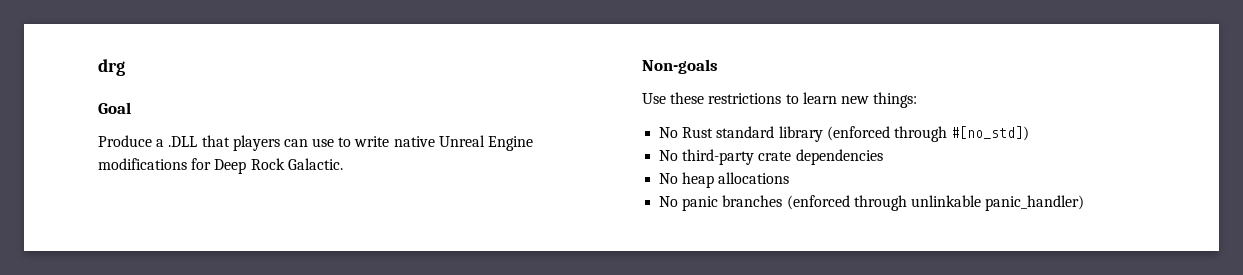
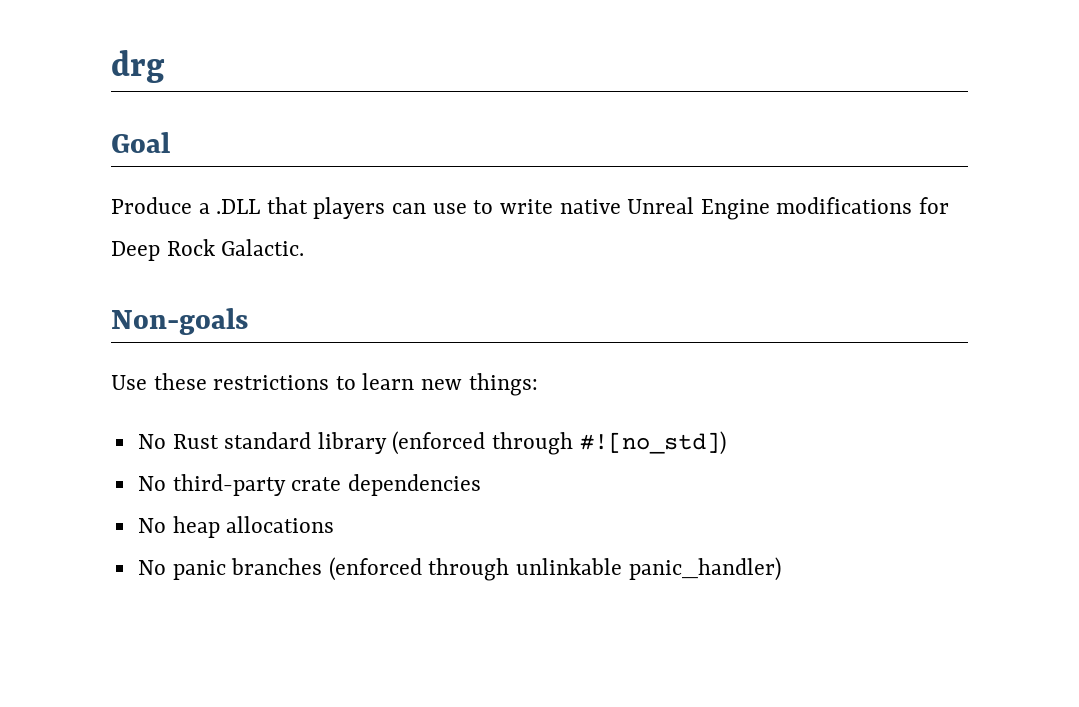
[951,126,1030,141] #[no_std]) -> [579,431,726,455] #![no_std])

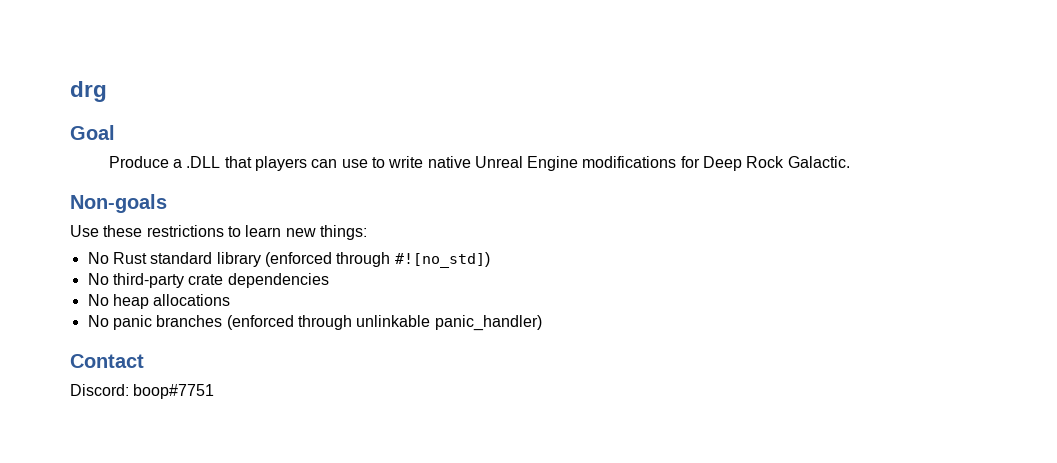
(781, 569) none -> [70,354,144,368] [70,384,215,399] // Contact // Discord: boop#7751

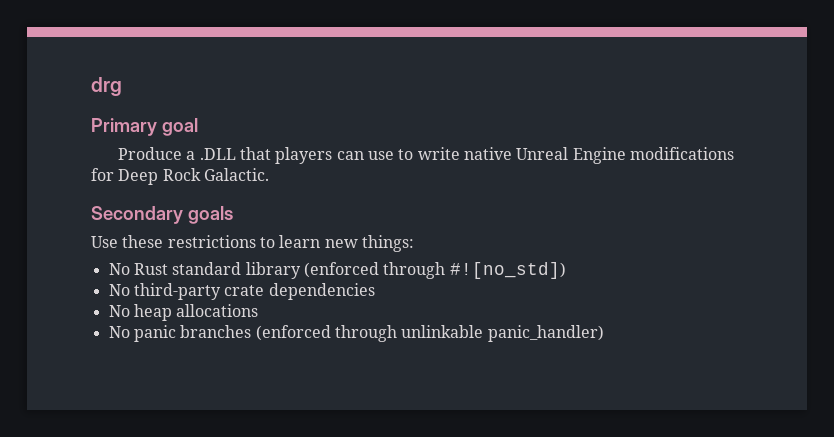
[70,125,115,140] Goal -> [91,118,198,136] Primary goal
[70,194,167,213] Non-goals -> [91,206,233,224] Secondary goals
[70,354,144,368] [70,384,215,399] // Contact // Discord: boop#7751 -> (604, 333) none

